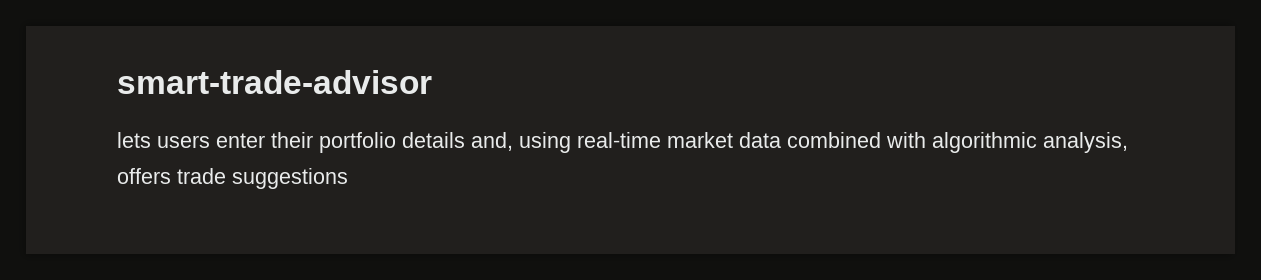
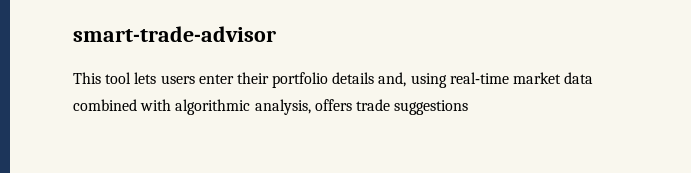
(432, 82) none -> [73,72,132,84] This tool

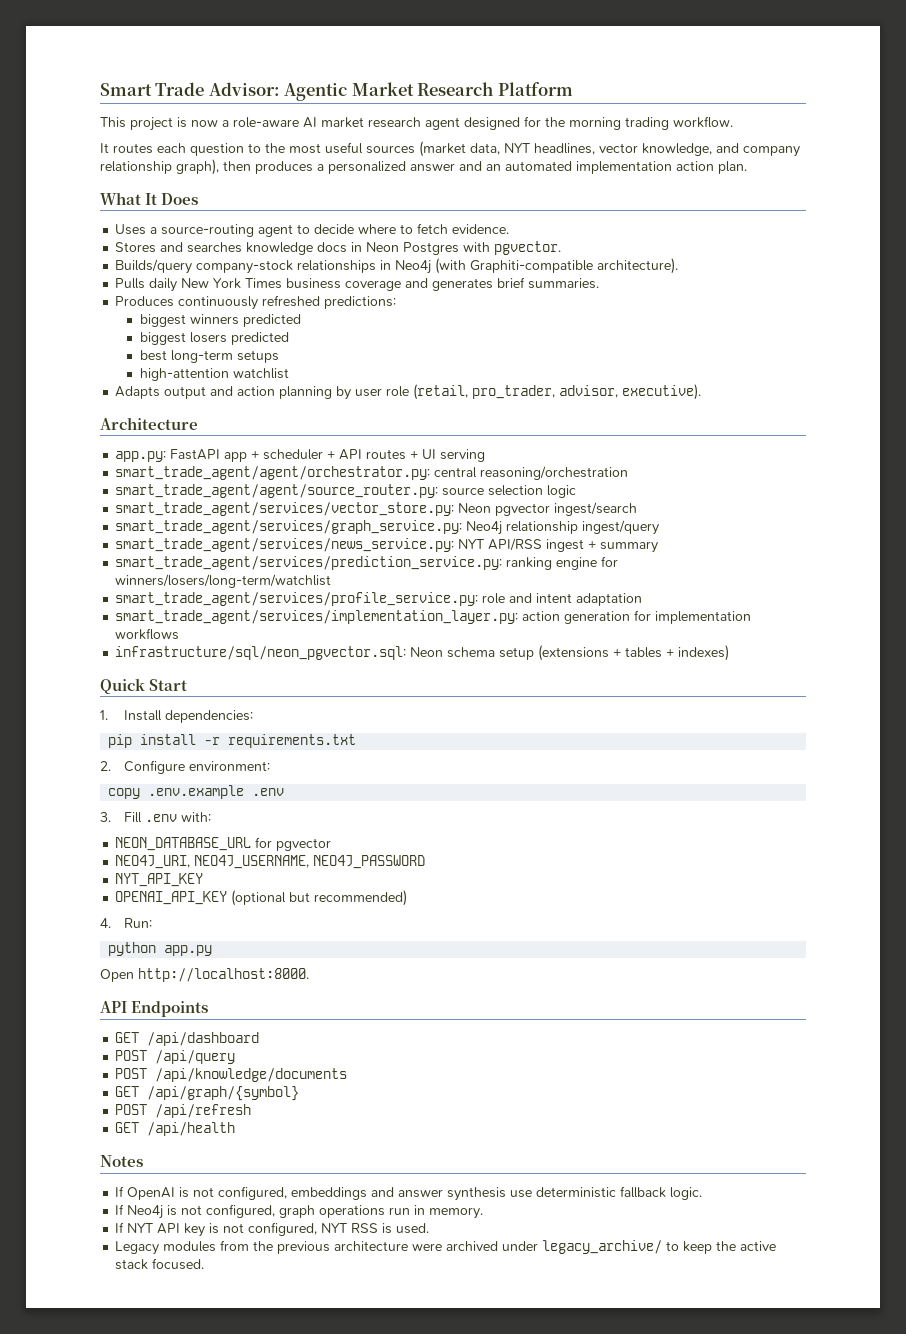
[73,26,276,42] [73,72,594,88] [73,99,469,115] smart-trade-advisor // This tool lets users enter their portfolio details and, using real‐time market data combined with algorithmic analysis, offers trade suggestions -> [100,82,573,101] [100,116,733,131] [100,141,800,157] [100,159,747,175] [100,192,199,205] [115,223,510,237] [115,241,562,255] [115,258,679,274] [115,277,600,292] [115,295,397,310] [139,314,301,327] [139,332,289,345] [139,350,279,363] [139,368,289,381] [115,384,702,400] [100,417,198,430] [115,449,486,462] [115,466,629,480] [115,484,577,498] [115,502,638,516] [115,520,660,535] [115,538,659,553] [115,556,619,570] [115,574,332,588] [115,592,643,606] [115,610,752,624] [115,628,180,640] [115,645,730,661] [100,678,188,694] [100,710,254,723] [108,734,357,748] [100,760,271,774] [108,785,285,799] [100,812,212,823] [115,837,332,851] [115,855,426,869] [115,873,204,887] [115,890,408,906] [100,918,153,928] [108,942,213,956] [100,968,309,982] [100,1001,209,1017] [115,1032,260,1046] [115,1050,236,1064] [115,1068,348,1082] [115,1086,300,1101] [115,1104,252,1118] [115,1122,236,1136] [100,1155,143,1167] [115,1186,703,1201] [115,1204,484,1219] [115,1222,430,1237] [115,1240,777,1255] [115,1258,205,1270] Smart Trade Advisor: Agentic Market Research Platform // This project is now a role-aware AI market research agent designed for the morning trading workflow. // It routes each question to the most useful sources (market data, NYT headlines, vector knowledge, and company relationship graph), then produces a personalized answer and an automated implementation action plan. // What It Does // Uses a source-routing agent to decide where to fetch evidence. // Stores and searches knowledge docs in Neon Postgres with pgvector. // Builds/query company-stock relationships in Neo4j (with Graphiti-compatible architecture). // Pulls daily New York Times business coverage and generates brief summaries. // Produces continuously refreshed predictions: // biggest winners predicted // biggest losers predicted // best long-term setups // high-attention watchlist // Adapts output and action planning by user role (retail, pro_trader, advisor, executive). // Architecture // app.py: FastAPI app + scheduler + API routes + UI serving // smart_trade_agent/agent/orchestrator.py: central reasoning/orchestration // smart_trade_agent/agent/source_router.py: source selection logic // smart_trade_agent/services/vector_store.py: Neon pgvector ingest/search // smart_trade_agent/services/graph_service.py: Neo4j relationship ingest/query // smart_trade_agent/services/news_service.py: NYT API/RSS ingest + summary // smart_trade_agent/services/prediction_service.py: ranking engine for winners/losers/long-term/watchlist // smart_trade_agent/services/profile_service.py: role and intent adaptation // smart_trade_agent/services/implementation_layer.py: action generation for implementation workflows // infrastructure/sql/neon_pgvector.sql: Neon schema setup (extensions + tables + indexes) // Quick Start // 1. Install dependencies: // pip install -r requirements.txt // 2. Configure environment: // copy .env.example .env // 3. Fill .env with: // NEON_DATABASE_URL for pgvector // NEO4J_URI, NEO4J_USERNAME, NEO4J_PASSWORD // NYT_API_KEY // OPENAI_API_KEY (optional but recommended) // 4. Run: // python app.py // Open http://localhost:8000. // API Endpoints // GET /api/dashboard // POST /api/query // POST /api/knowledge/documents // GET /api/graph/{symbol} // POST /api/refresh // GET /api/health // Notes // If OpenAI is not configured, embeddings and answer synthesis use deterministic fallback logic. // If Neo4j is not configured, graph operations run in memory. // If NYT API key is not configured, NYT RSS is used. // Legacy modules from the previous architecture were archived under legacy_archive/ to keep the active stack focused.

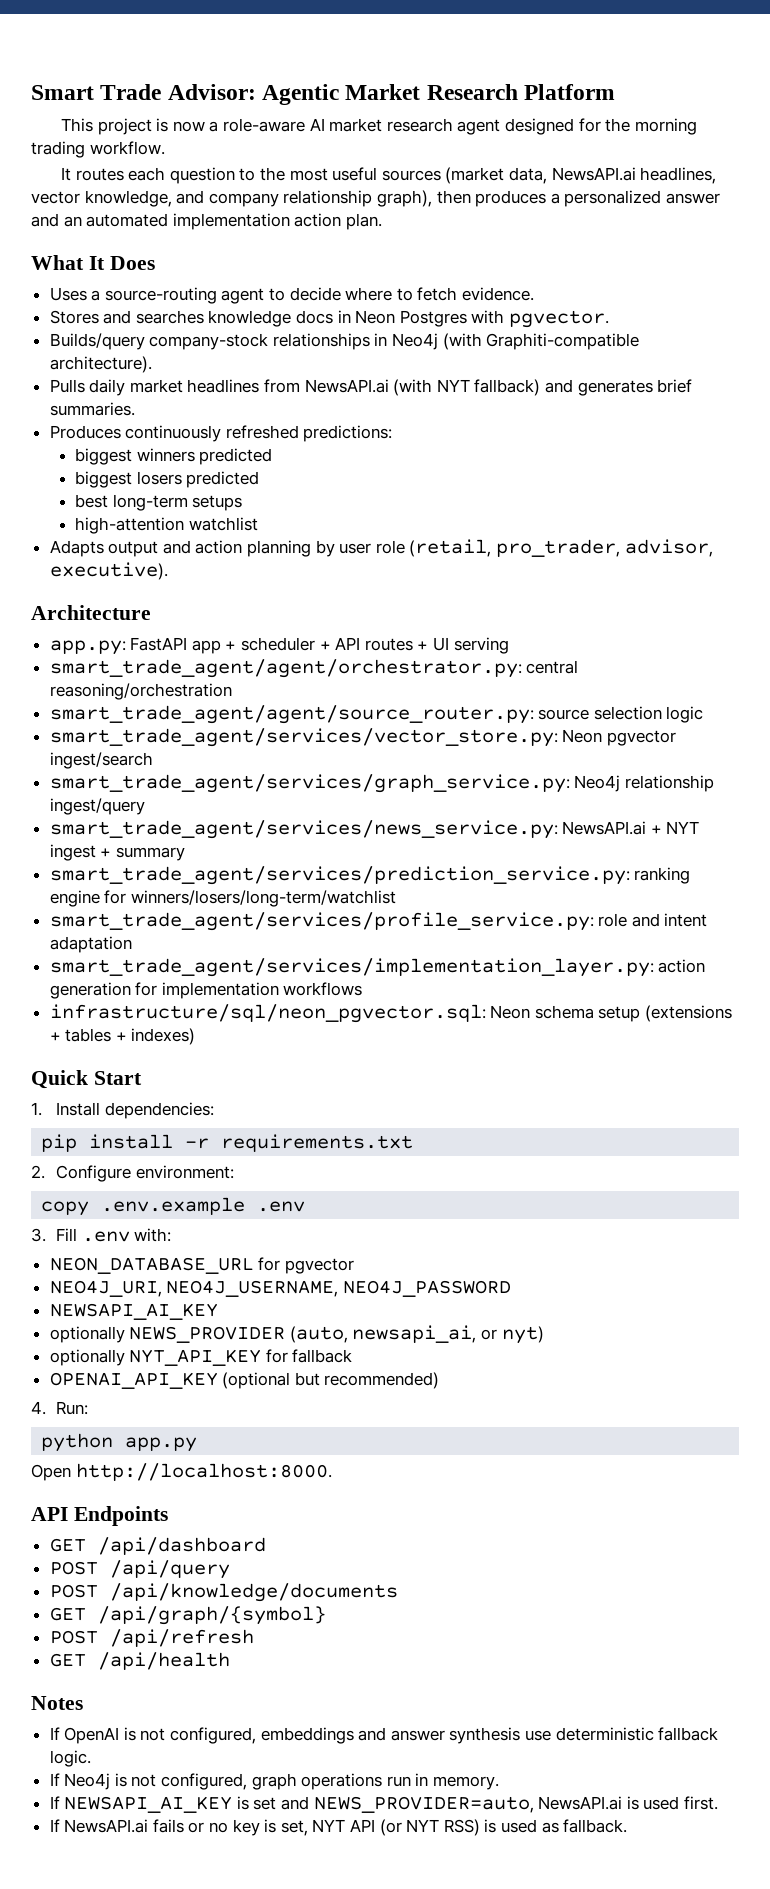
[504,143,530,153] NYT -> [551,167,636,181] NewsAPI.ai
[181,278,402,291] New York Times business coverage -> [129,379,541,396] market headlines from NewsAPI.ai (with NYT fallback)
[458,538,543,551] NYT API/RSS -> [562,821,700,835] NewsAPI.ai + NYT
(426, 862) none -> [49,1303,218,1320] [49,1325,544,1344] [49,1349,125,1366] NEWSAPI_AI_KEY // optionally NEWS_PROVIDER (auto, newsapi_ai, or nyt) // optionally
(204, 880) none -> [265,1349,353,1363] for fallback
[127,1222,430,1237] [115,1240,777,1255] [115,1258,205,1270] NYT API key is not configured, NYT RSS is used. // Legacy modules from the previous architecture were archived under legacy_archive/ to keep the active stack focused. -> [64,1796,719,1813] [49,1819,628,1836] NEWSAPI_AI_KEY is set and NEWS_PROVIDER=auto, NewsAPI.ai is used first. // If NewsAPI.ai fails or no key is set, NYT API (or NYT RSS) is used as fallback.

